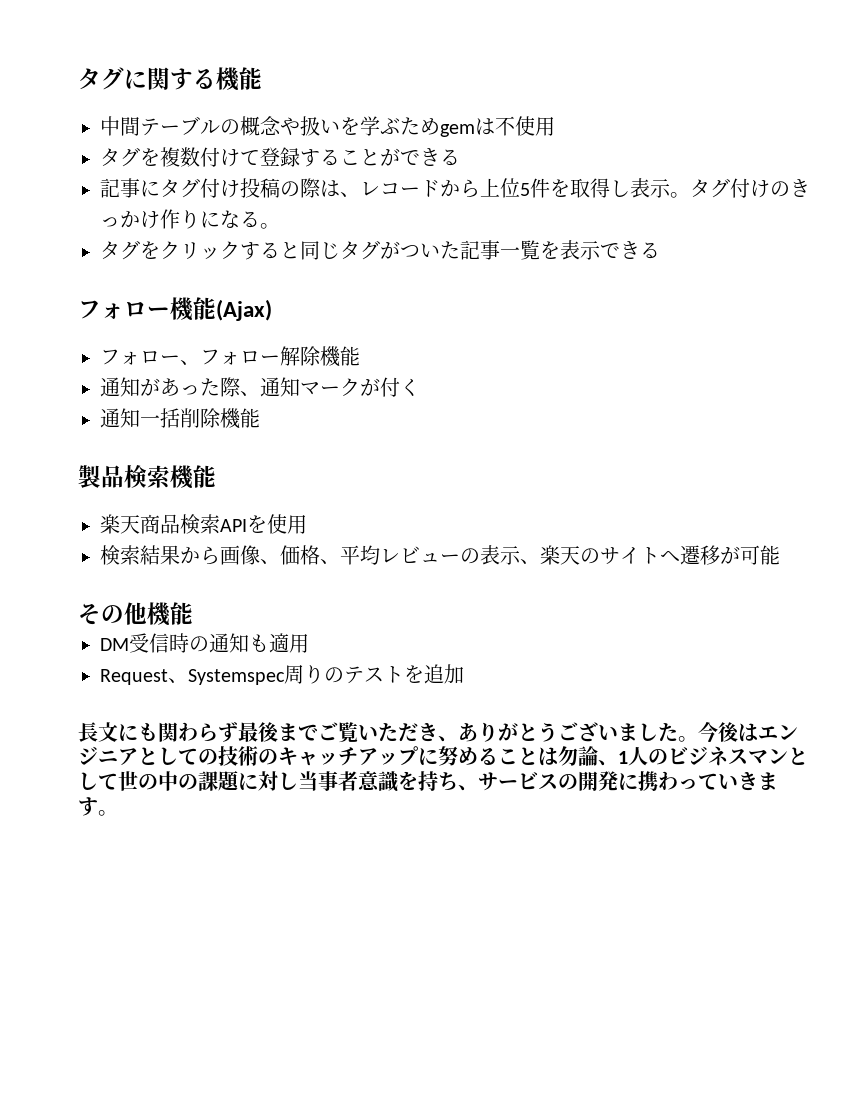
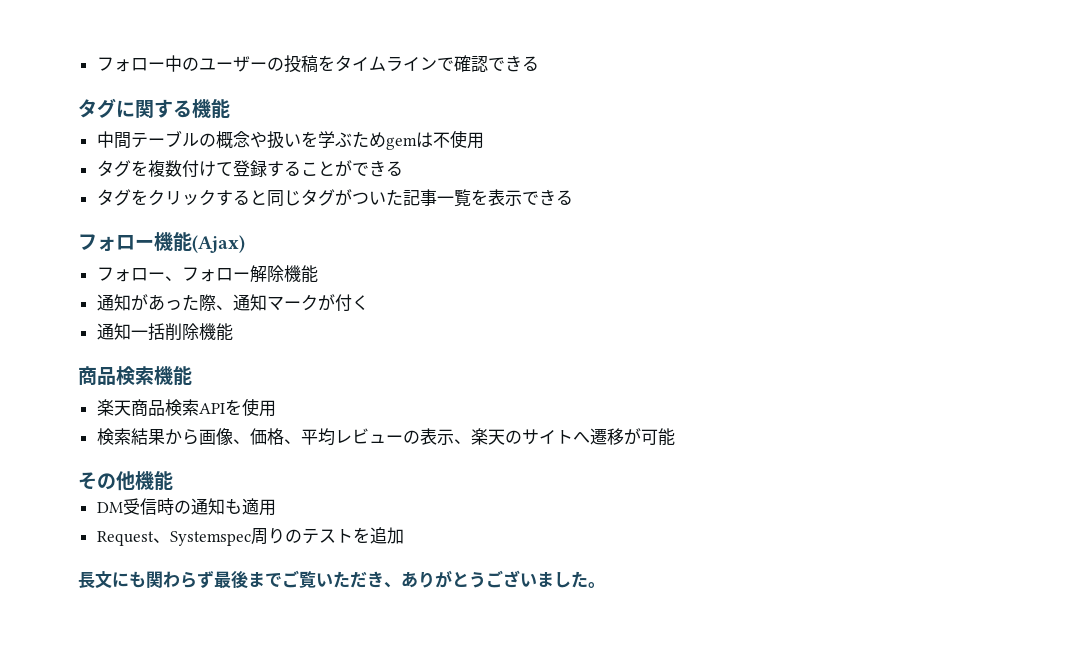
(78, 79) none -> [96,55,539,73] フォロー中のユーザーの投稿をタイムラインで確認できる //
[100,178,810,198] [100,209,280,229] // 記事にタグ付け投稿の際は、レコードから上位5件を取得し表示。タグ付けのきっかけ作りになる。 -> (403, 168) none
[78,465,101,488] 製 -> [78,366,97,385] 商
[698,721,798,743] [78,746,808,766] [78,771,778,792] [78,797,118,816] 今後はエンジニアとしての技術のキャッチアップに努めることは勿論、1人のビジネスマンとして世の中の課題に対し当事者意識を持ち、サービスの開発に携わっていきます。 -> (605, 585) none

